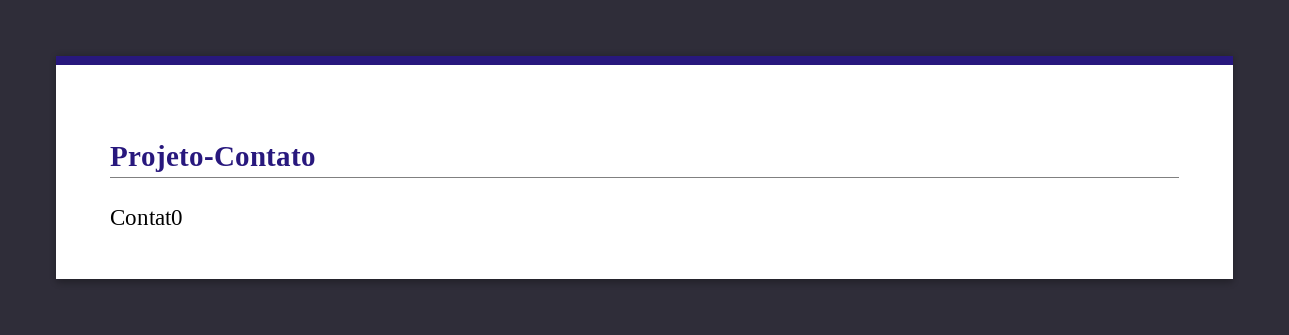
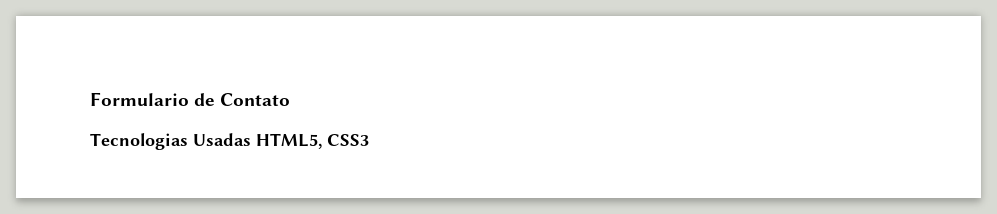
[110,145,316,172] [110,210,183,225] Projeto-Contato // Contat0 -> [90,92,291,106] [90,133,369,150] Formulario de Contato // Tecnologias Usadas HTML5, CSS3

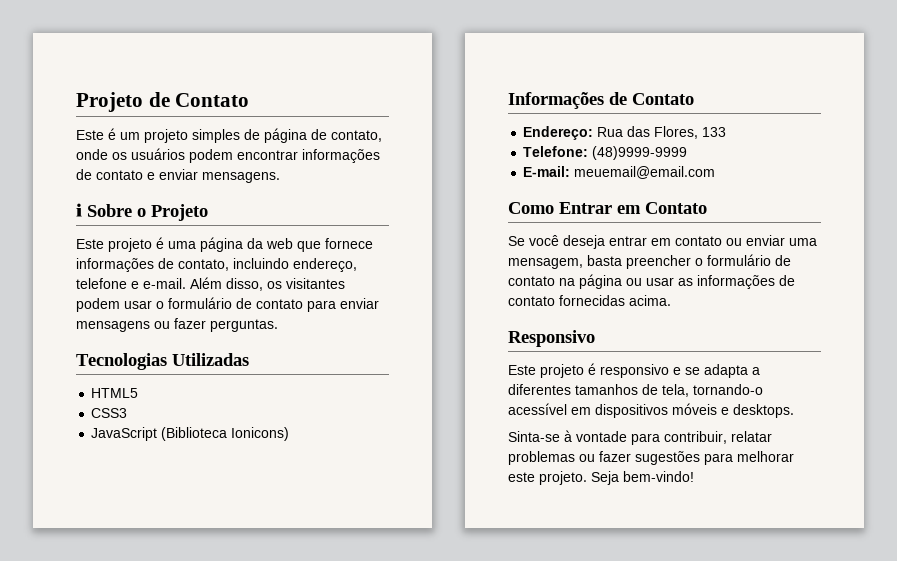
[90,92,291,106] Formulario de Contato -> [76,92,250,112] [76,128,382,143] [76,148,380,163] [76,169,280,183] [76,203,208,221] [76,237,373,252] [76,258,357,272] [76,277,345,291] [76,297,379,312] [76,318,278,332] Projeto de Contato // Este é um projeto simples de página de contato, onde os usuários podem encontrar informações de contato e enviar mensagens. // ℹ Sobre o Projeto // Este projeto é uma página da web que fornece informações de contato, incluindo endereço, telefone e e-mail. Além disso, os visitantes podem usar o formulário de contato para enviar mensagens ou fazer perguntas.
[193,133,322,149] Usadas HTML5, -> [172,353,249,366] [91,388,139,398] Utilizadas // HTML5 //
(369, 140) none -> [91,427,290,441] [508,92,694,109] [523,126,727,140] [523,146,688,160] [523,166,716,179] [508,202,707,214] [508,235,817,249] [508,254,791,269] [508,274,795,289] [508,295,671,306] [508,330,595,347] [508,363,760,378] [508,384,763,397] [508,403,794,418] [508,430,772,445] [508,451,794,465] [508,471,694,485] // JavaScript (Biblioteca Ionicons) // Informações de Contato // Endereço: Rua das Flores, 133 // Telefone: (48)9999-9999 // E-mail: meuemail@email.com // Como Entrar em Contato // Se você deseja entrar em contato ou enviar uma mensagem, basta preencher o formulário de contato na página ou usar as informações de contato fornecidas acima. // Responsivo // Este projeto é responsivo e se adapta a diferentes tamanhos de tela, tornando-o acessível em dispositivos móveis e desktops. // Sinta-se à vontade para contribuir, relatar problemas ou fazer sugestões para melhorar este projeto. Seja bem-vindo!

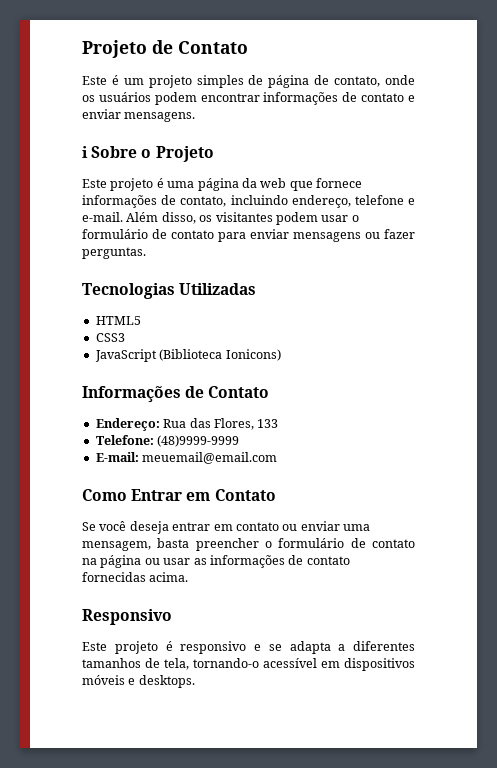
[508,430,772,445] [508,451,794,465] [508,471,694,485] // Sinta-se à vontade para contribuir, relatar problemas ou fazer sugestões para melhorar este projeto. Seja bem-vindo! -> (195, 681) none

